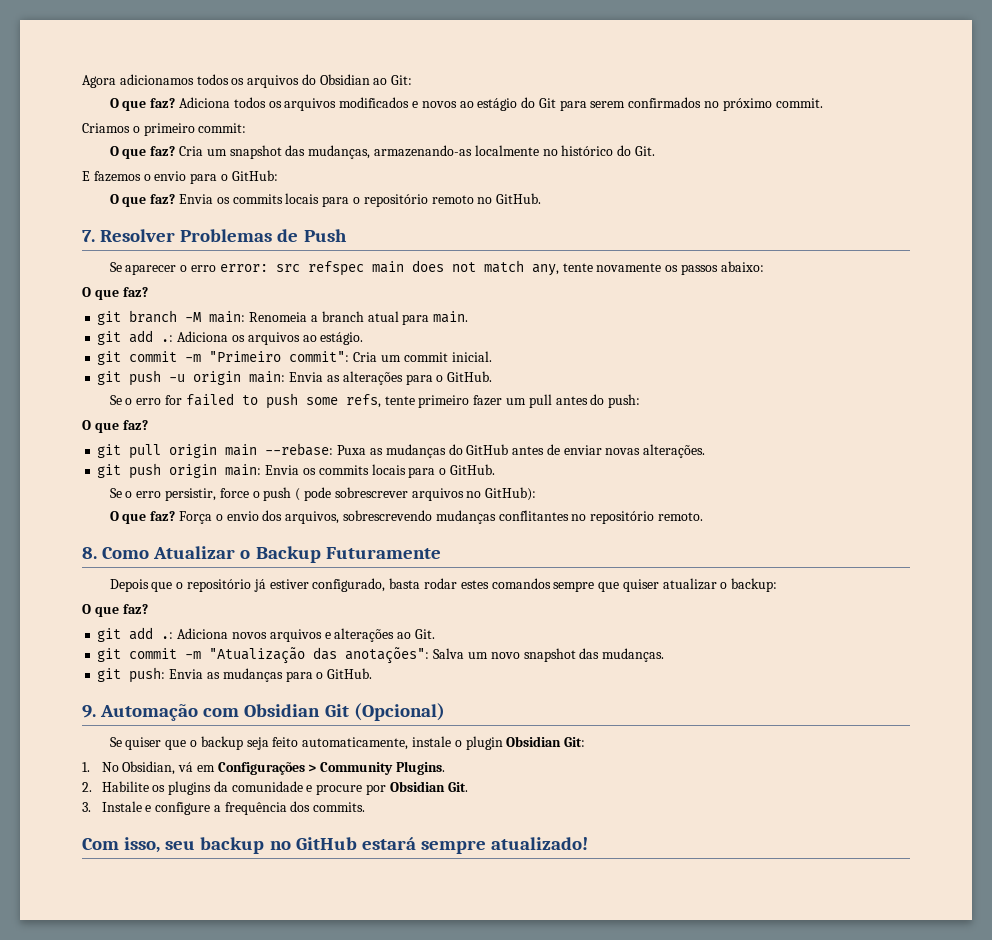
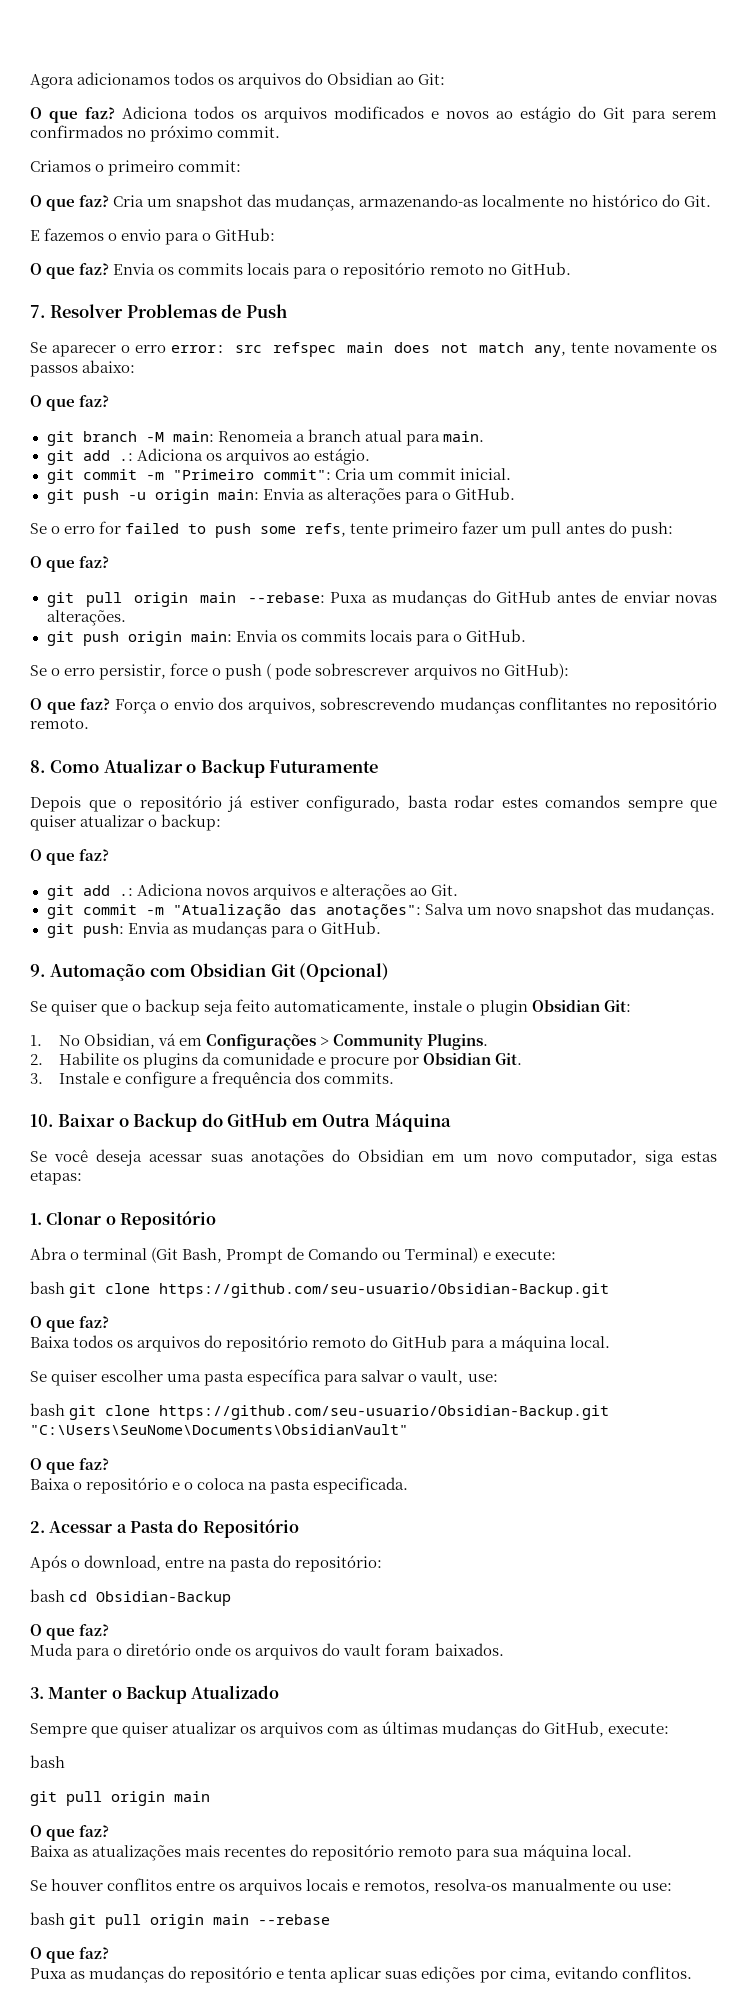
[82,837,589,854] Com isso, seu backup no GitHub estará sempre atualizado! -> [30,1113,451,1132] [30,1149,717,1166] [30,1170,82,1185] [30,1211,216,1230] [30,1247,556,1264] [30,1281,610,1298] [30,1316,110,1332] [30,1335,610,1352] [30,1369,498,1386] [30,1403,610,1420] [30,1424,408,1435] [30,1458,110,1474] [30,1477,409,1494] [30,1519,299,1538] [30,1555,383,1572] [30,1589,232,1606] [30,1624,110,1640] [30,1643,504,1660] [30,1685,280,1704] [30,1721,669,1738] [30,1755,65,1768] [30,1791,210,1806] [30,1825,110,1841] [30,1844,632,1861] [30,1878,672,1895] [30,1912,331,1929] [30,1947,110,1963] [30,1966,692,1983] 10. Baixar o Backup do GitHub em Outra Máquina // Se você deseja acessar suas anotações do Obsidian em um novo computador, siga estas etapas: // 1. Clonar o Repositório // Abra o terminal (Git Bash, Prompt de Comando ou Terminal) e execute: // bash git clone https://github.com/seu-usuario/Obsidian-Backup.git // O que faz? // Baixa todos os arquivos do repositório remoto do GitHub para a máquina local. // Se quiser escolher uma pasta específica para salvar o vault, use: // bash git clone https://github.com/seu-usuario/Obsidian-Backup.git "C:\Users\SeuNome\Documents\ObsidianVault" // O que faz? // Baixa o repositório e o coloca na pasta especificada. // 2. Acessar a Pasta do Repositório // Após o download, entre na pasta do repositório: // bash cd Obsidian-Backup // O que faz? // Muda para o diretório onde os arquivos do vault foram baixados. // 3. Manter o Backup Atualizado // Sempre que quiser atualizar os arquivos com as últimas mudanças do GitHub, execute: // bash // git pull origin main // O que faz? // Baixa as atualizações mais recentes do repositório remoto para sua máquina local. // Se houver conflitos entre os arquivos locais e remotos, resolva-os manualmente ou use: // bash git pull origin main --rebase // O que faz? // Puxa as mudanças do repositório e tenta aplicar suas edições por cima, evitando conflitos.

